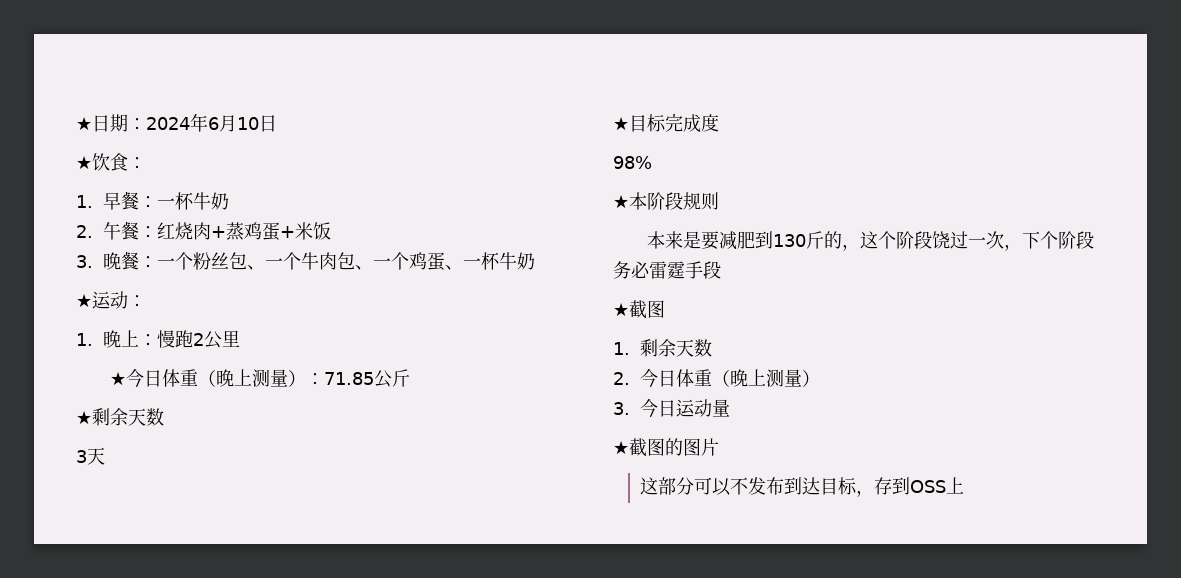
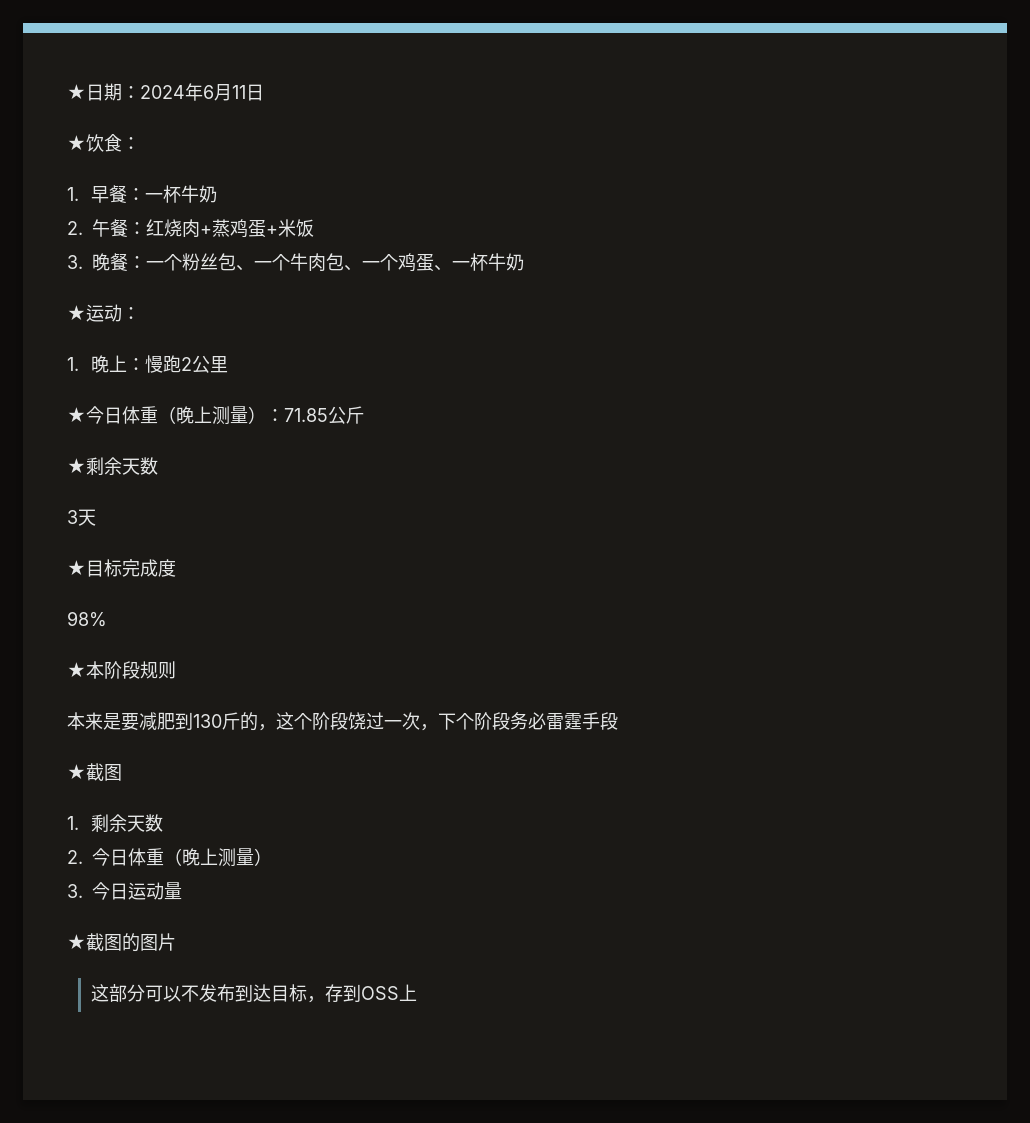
[237,117,259,130] 10 -> [232,85,246,99] 11

